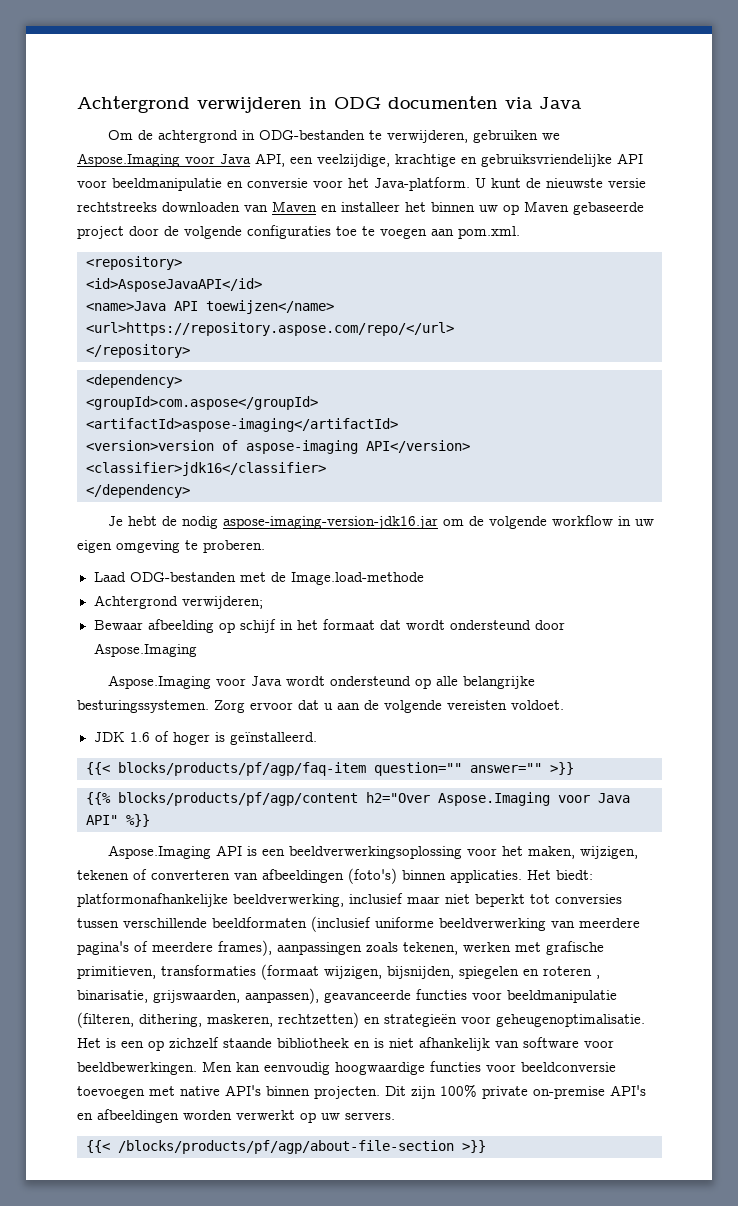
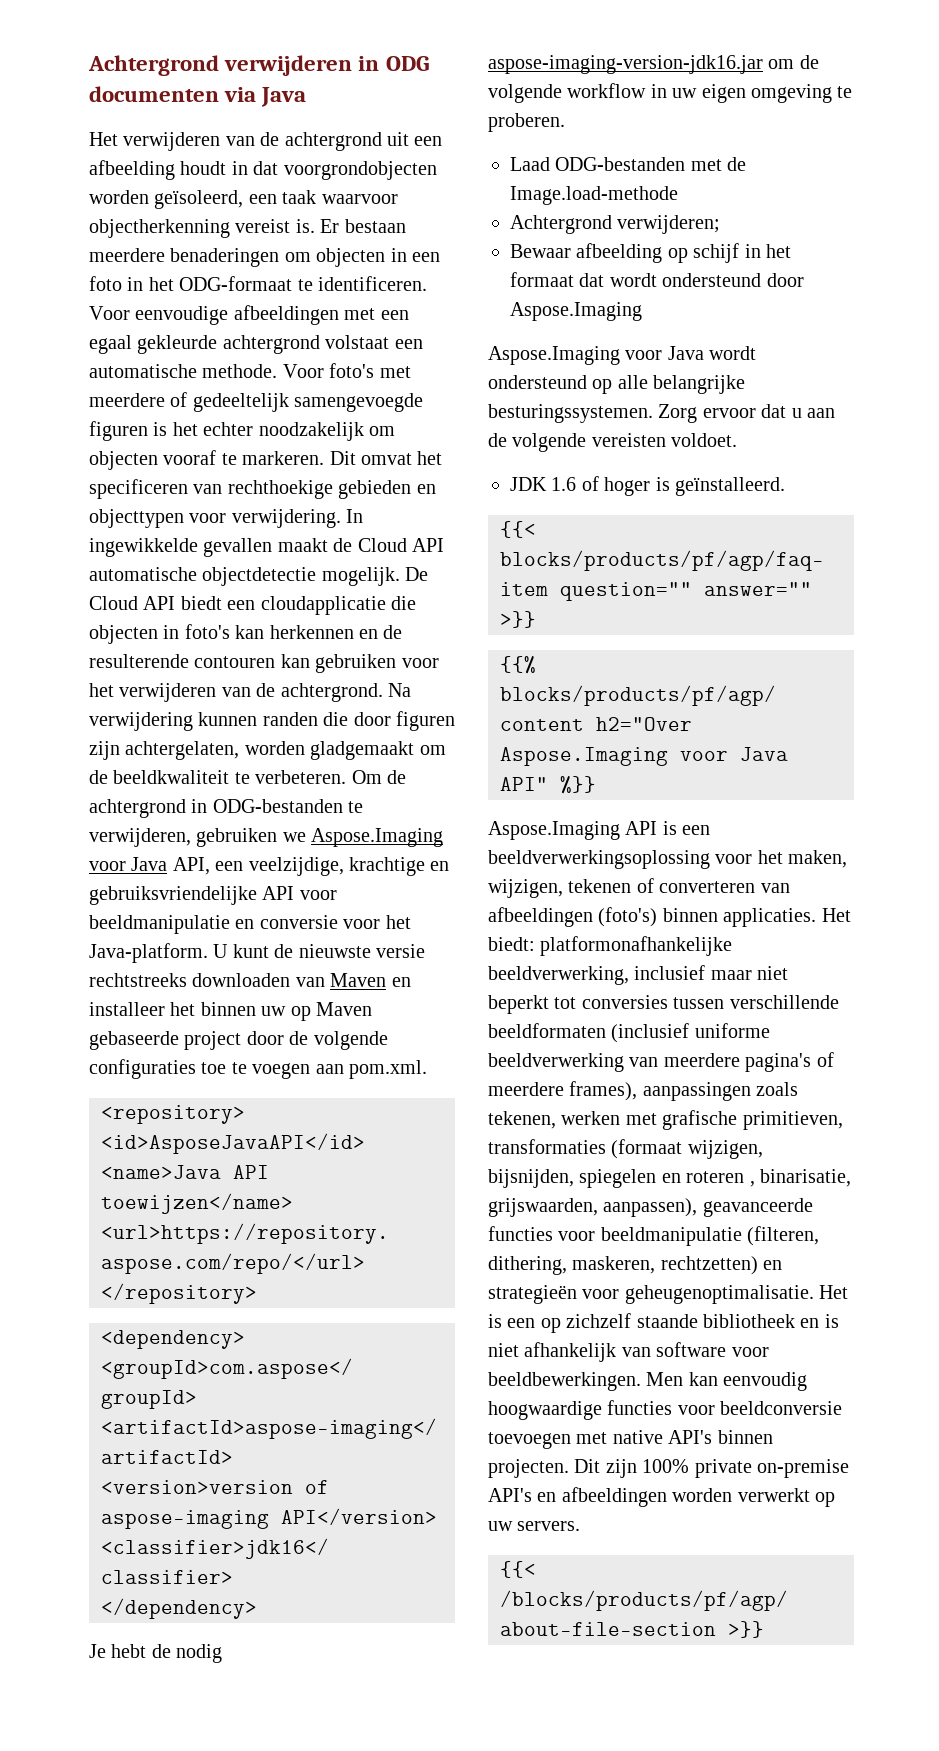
(582, 103) none -> [89,132,443,151] [89,160,437,180] [89,190,398,209] [89,219,406,238] [89,248,440,267] [89,276,427,291] [89,305,409,325] [89,335,423,354] [89,363,411,378] [89,392,424,412] [89,421,395,441] [89,450,443,470] [89,479,436,499] [89,509,364,528] [89,538,444,557] [89,567,429,586] [89,596,416,615] [89,624,403,644] [89,654,439,673] [89,683,411,702] [89,711,455,731] [89,741,446,760] [89,770,347,784] Het verwijderen van de achtergrond uit een afbeelding houdt in dat voorgrondobjecten worden geïsoleerd, een taak waarvoor objectherkenning vereist is. Er bestaan meerdere benaderingen om objecten in een foto in het ODG-formaat te identificeren. Voor eenvoudige afbeeldingen met een egaal gekleurde achtergrond volstaat een automatische methode. Voor foto's met meerdere of gedeeltelijk samengevoegde figuren is het echter noodzakelijk om objecten vooraf te markeren. Dit omvat het specificeren van rechthoekige gebieden en objecttypen voor verwijdering. In ingewikkelde gevallen maakt de Cloud API automatische objectdetectie mogelijk. De Cloud API biedt een cloudapplicatie die objecten in foto's kan herkennen en de resulterende contouren kan gebruiken voor het verwijderen van de achtergrond. Na verwijdering kunnen randen die door figuren zijn achtergelaten, worden gladgemaakt om de beeldkwaliteit te verbeteren.

